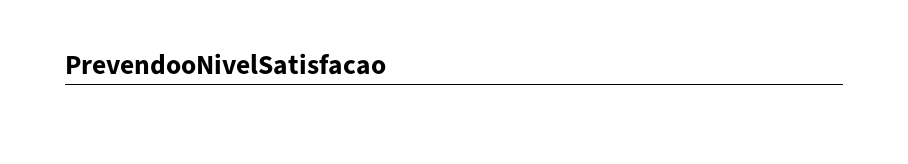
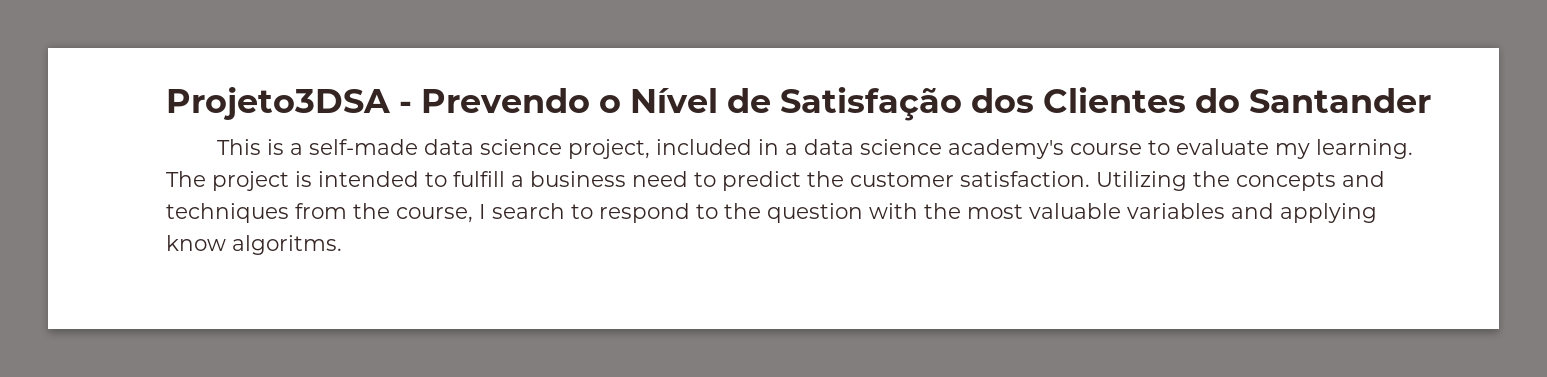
[65,53,386,75] PrevendooNivelSatisfacao -> [166,87,1432,121] [216,139,1413,159] [166,171,1385,191] [166,203,1377,223] [166,235,342,255] Projeto3DSA - Prevendo o Nível de Satisfação dos Clientes do Santander // This is a self-made data science project, included in a data science academy's course to evaluate my learning. The project is intended to fulfill a business need to predict the customer satisfaction. Utilizing the concepts and techniques from the course, I search to respond to the question with the most valuable variables and applying know algoritms.

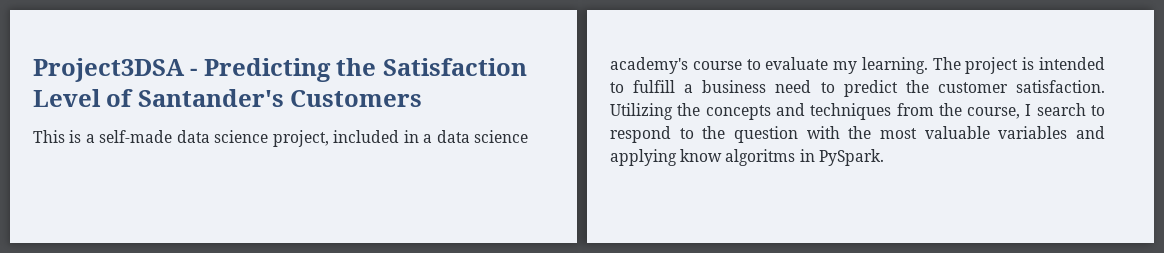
[166,87,1432,121] Projeto3DSA - Prevendo o Nível de Satisfação dos Clientes do Santander -> [33,58,527,82] [33,89,423,107] Project3DSA - Predicting the Satisfaction Level of Santander's Customers
[232,235,342,255] algoritms. -> [725,149,884,166] algoritms in PySpark.

